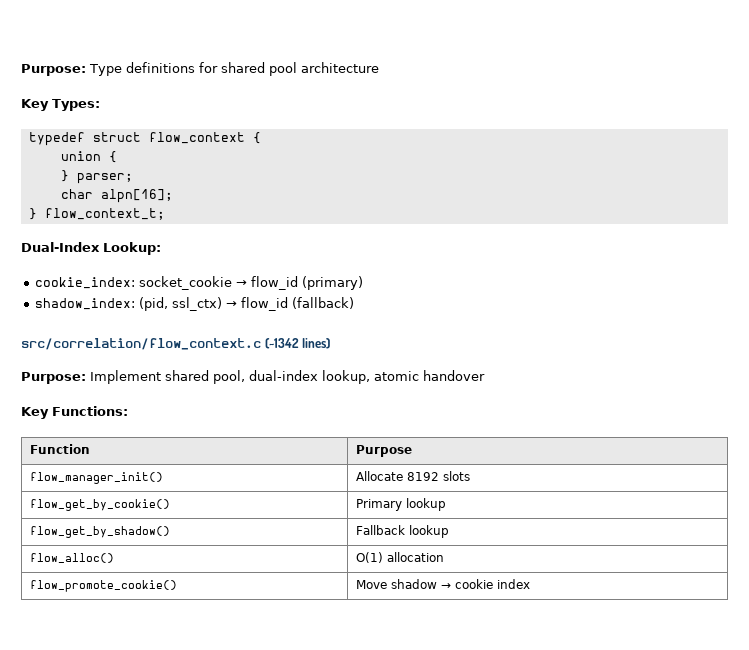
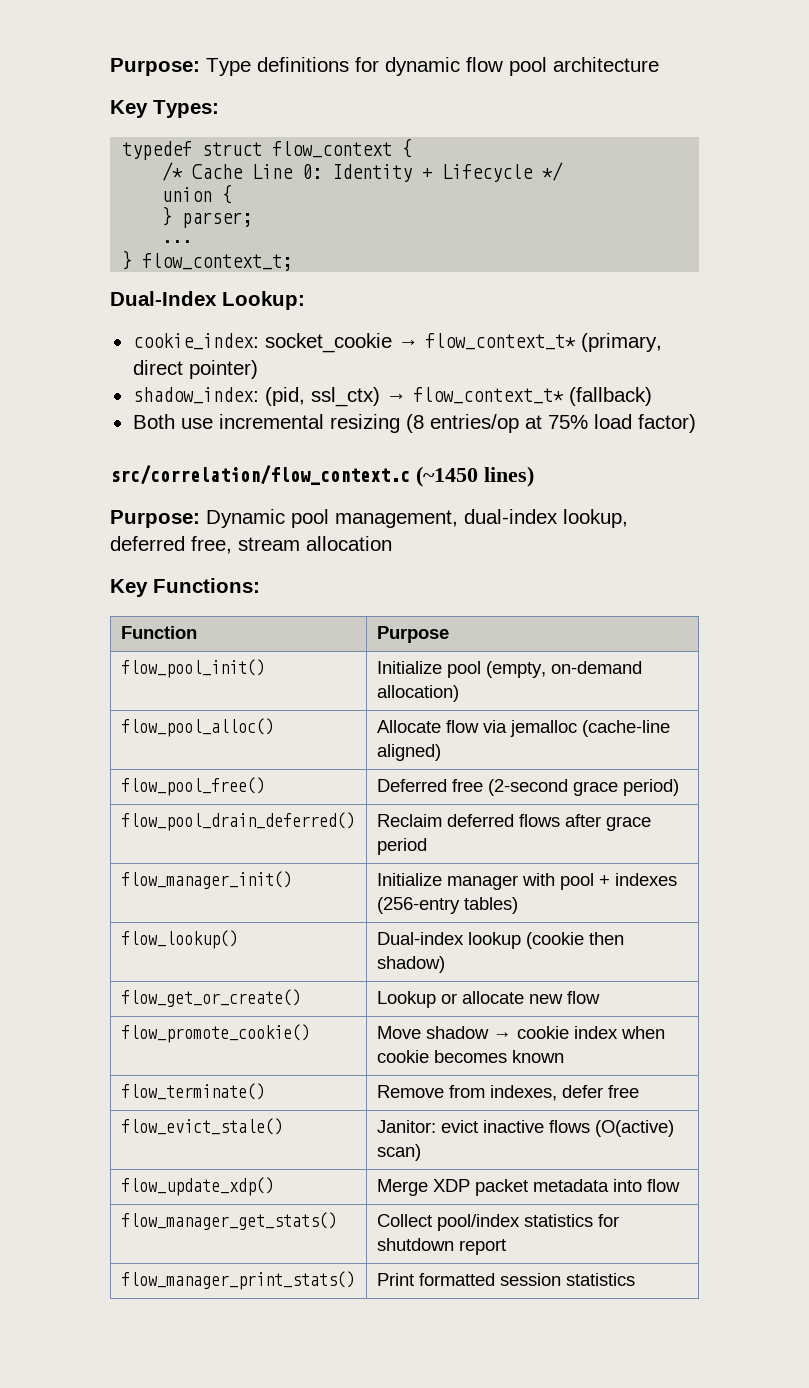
[220,62,265,73] shared -> [385,57,503,76] dynamic flow
(261, 138) none -> [162,162,564,182] // /* Cache Line 0: Identity + Lifecycle */
[60,189,173,203] char alpn[16]; -> [162,240,193,243] ...
[251,276,364,290] flow_id (primary) -> [424,333,662,352] [132,360,258,379] flow_context_t* (primary, direct pointer)
[241,297,289,311] flow_id -> [412,387,564,404] flow_context_t*
(355, 303) none -> [132,414,696,433] // Both use incremental resizing (8 entries/op at 75% load factor)
[264,338,299,349] (~1342 -> [416,466,478,487] (~1450
[90,370,485,384] [21,406,128,419] [30,444,91,454] [356,445,413,457] [30,472,164,484] [356,471,471,481] [30,499,171,511] [356,498,447,511] [30,526,171,538] [356,525,450,538] [30,553,115,563] [356,552,445,563] Implement shared pool, dual-index lookup, atomic handover // Key Functions: // Function | Purpose // flow_manager_init() | Allocate 8192 slots // flow_get_by_cookie() | Primary lookup // flow_get_by_shadow() | Fallback lookup // flow_alloc() | O(1) allocation -> [206,509,628,528] [110,536,392,554] [110,578,260,597] [120,626,197,639] [376,626,449,643] [120,659,265,678] [376,661,642,678] [376,685,459,702] [120,718,274,737] [376,720,670,737] [376,744,441,761] [120,777,265,796] [376,779,679,796] [120,812,355,831] [376,814,651,831] [376,838,427,855] [120,871,292,889] [376,873,677,890] [376,897,518,914] [120,930,238,949] [376,932,624,949] [376,956,445,973] [120,989,301,1007] [376,991,600,1008] Dynamic pool management, dual-index lookup, deferred free, stream allocation // Key Functions: // Function | Purpose // flow_pool_init() | Initialize pool (empty, on-demand allocation) // flow_pool_alloc() | Allocate flow via jemalloc (cache-line aligned) // flow_pool_free() | Deferred free (2-second grace period) // flow_pool_drain_deferred() | Reclaim deferred flows after grace period // flow_manager_init() | Initialize manager with pool + indexes (256-entry tables) // flow_lookup() | Dual-index lookup (cookie then shadow) // flow_get_or_create() | Lookup or allocate new flow
(531, 584) none -> [620,1026,665,1039] [376,1050,564,1063] [120,1083,265,1100] [376,1085,639,1101] [120,1118,283,1135] [376,1120,674,1137] [376,1144,421,1161] [120,1177,274,1196] [376,1179,680,1196] [120,1212,337,1230] [376,1214,619,1231] [376,1238,506,1255] [120,1271,355,1290] [376,1273,635,1286] when cookie becomes known // flow_terminate() | Remove from indexes, defer free // flow_evict_stale() | Janitor: evict inactive flows (O(active) scan) // flow_update_xdp() | Merge XDP packet metadata into flow // flow_manager_get_stats() | Collect pool/index statistics for shutdown report // flow_manager_print_stats() | Print formatted session statistics

